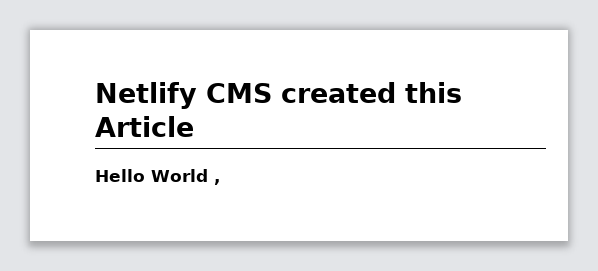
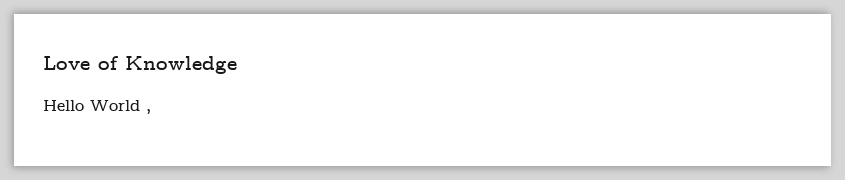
[95,82,462,109] [95,116,194,137] Netlify CMS created this Article -> [43,56,237,74] Love of Knowledge

